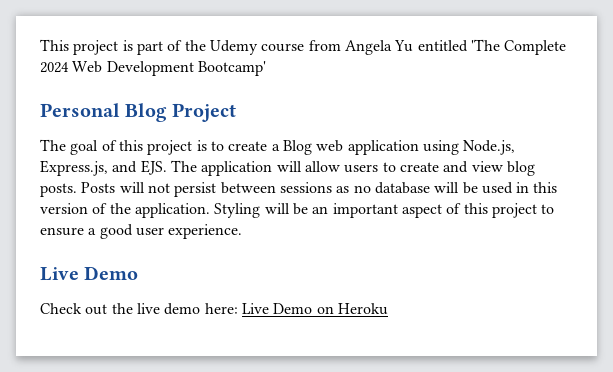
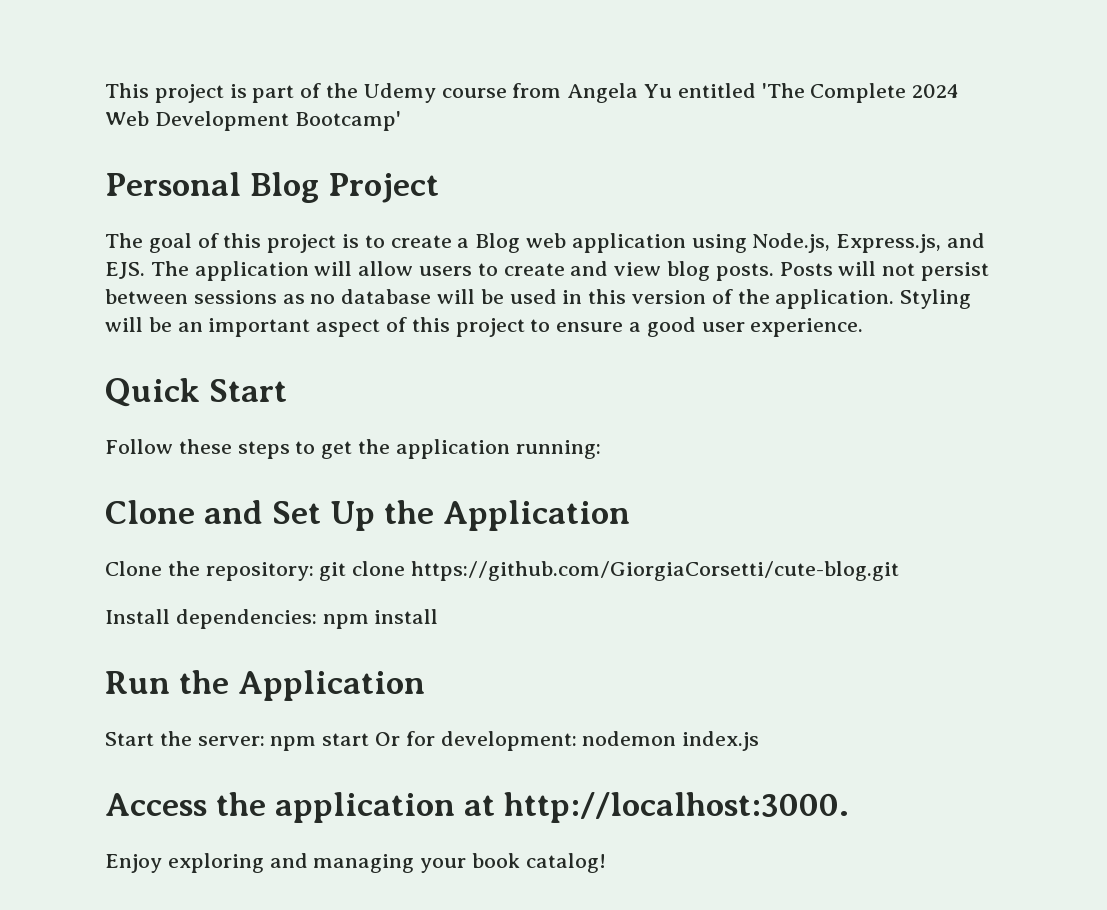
[40,266,139,281] [40,303,388,315] Live Demo // Check out the live demo here: Live Demo on Heroku -> [105,378,288,407] [105,439,601,459] [105,500,631,531] [105,561,900,581] [105,609,439,629] [105,670,426,701] [105,731,760,751] [105,792,850,823] [105,853,606,873] Quick Start // Follow these steps to get the application running: // Clone and Set Up the Application // Clone the repository: git clone https://github.com/GiorgiaCorsetti/cute-blog.git // Install dependencies: npm install // Run the Application // Start the server: npm start Or for development: nodemon index.js // Access the application at http://localhost:3000. // Enjoy exploring and managing your book catalog!

